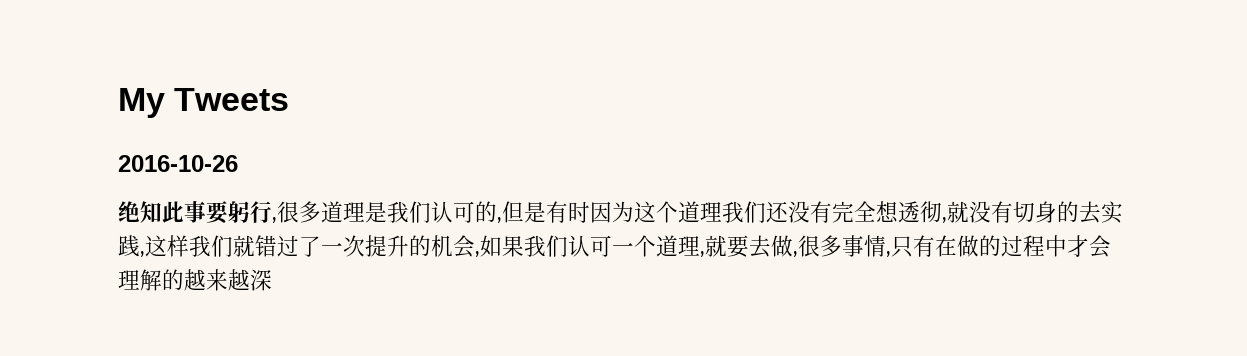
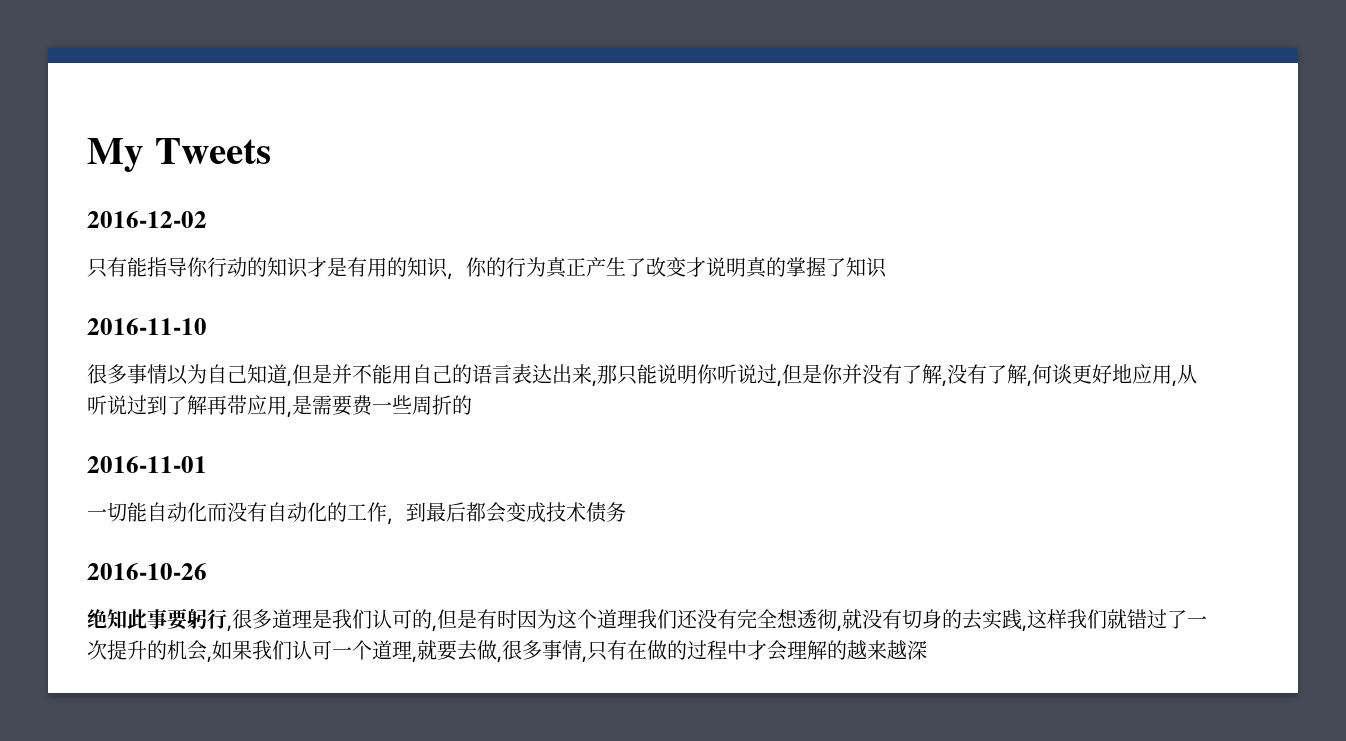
(290, 99) none -> [87,211,207,228] [87,257,887,280] [87,318,207,335] [87,364,1197,387] [87,395,472,418] [87,456,207,473] [87,502,626,525] // 2016-12-02 // 只有能指导你行动的知识才是有用的知识，你的行为真正产生了改变才说明真的掌握了知识 // 2016-11-10 // 很多事情以为自己知道,但是并不能用自己的语言表达出来,那只能说明你听说过,但是你并没有了解,没有了解,何谈更好地应用,从听说过到了解再带应用,是需要费一些周折的 // 2016-11-01 // 一切能自动化而没有自动化的工作，到最后都会变成技术债务

